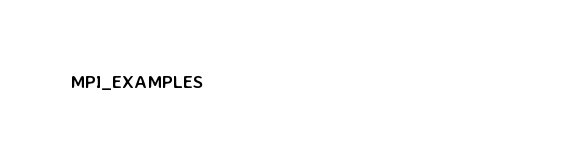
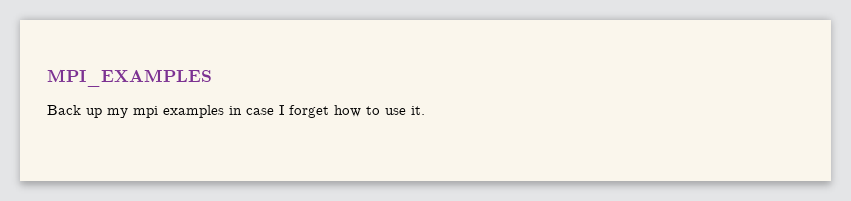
(203, 83) none -> [47,105,425,118] // Back up my mpi examples in case I forget how to use it.

